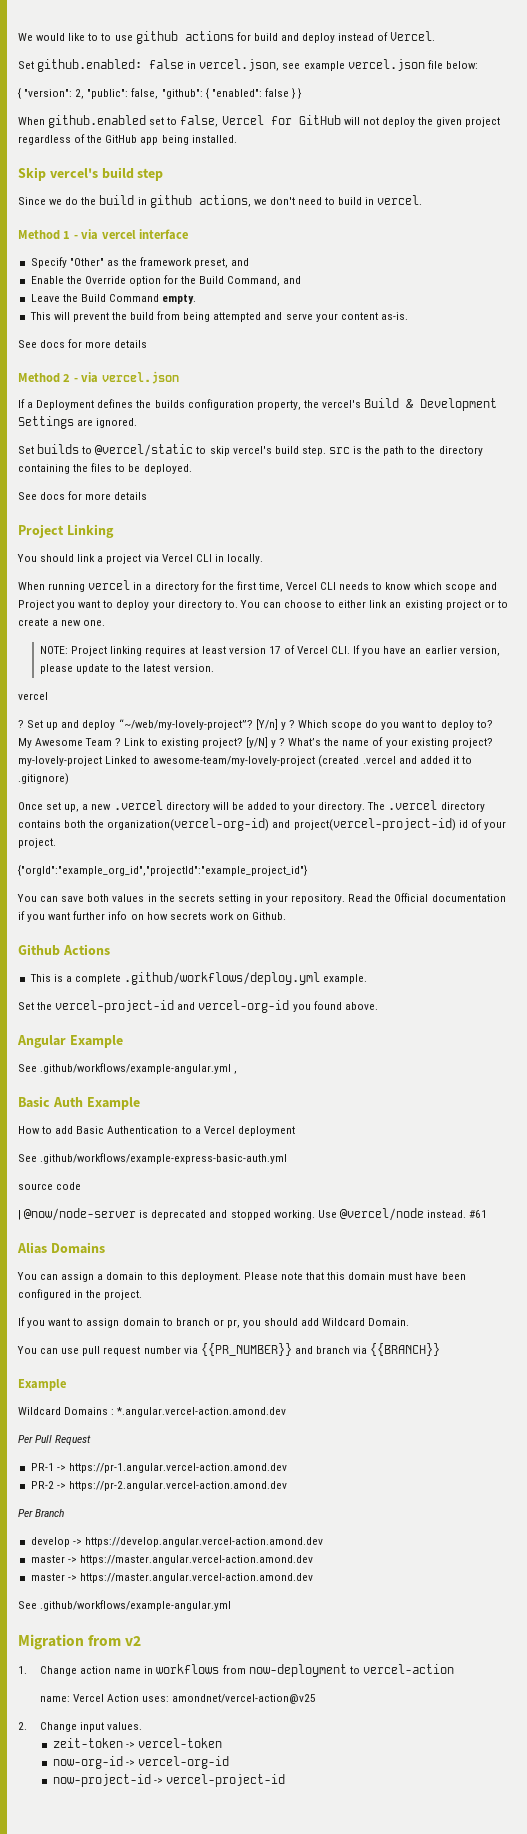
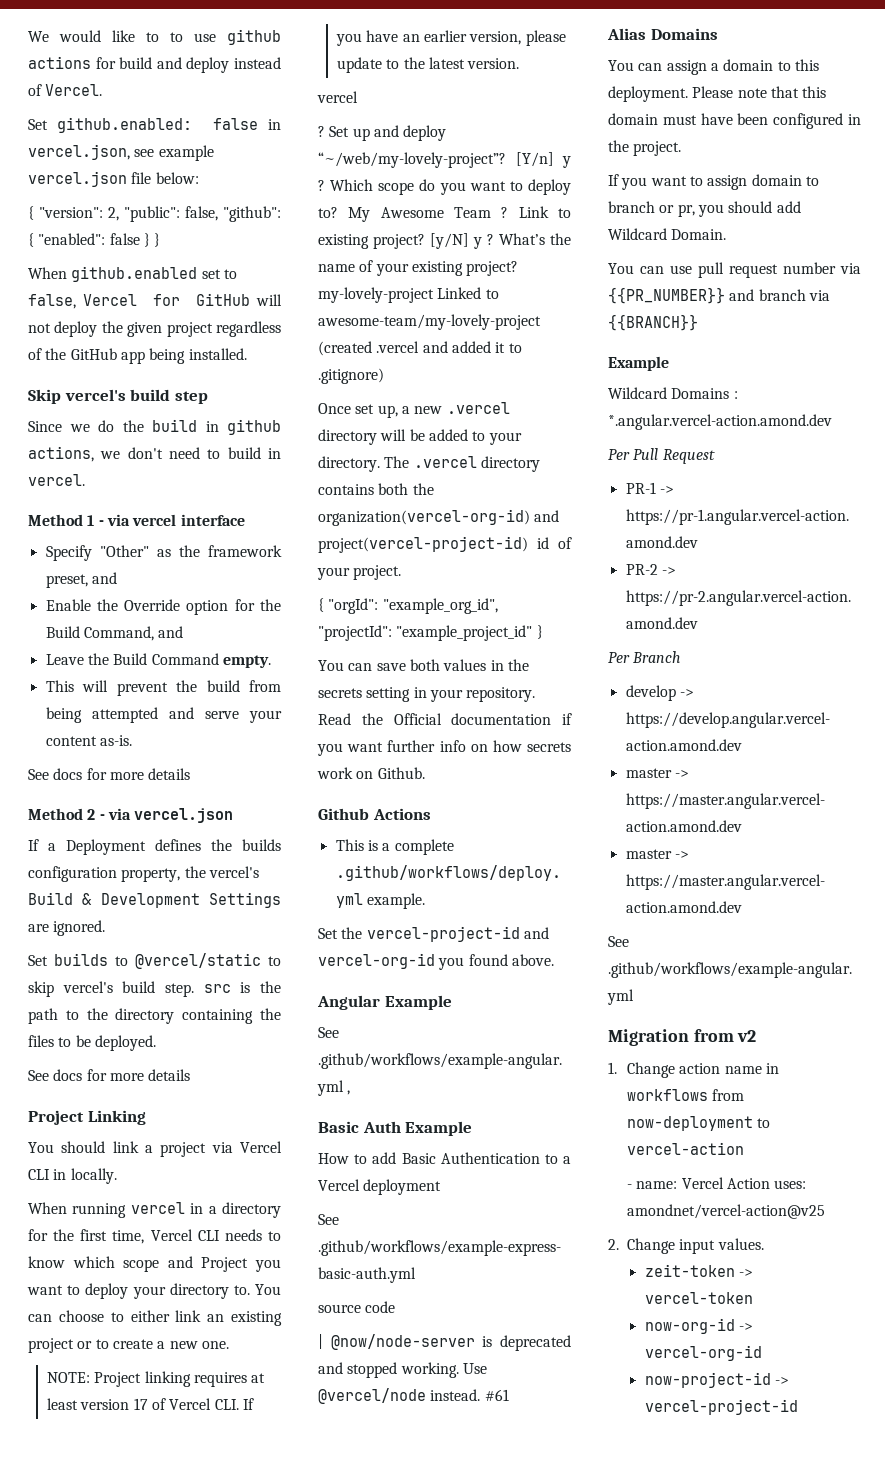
[18,865,307,876] {"orgId":"example_org_id","projectId":"example_project_id"} -> [318,598,498,614] [318,625,543,641] { "orgId": "example_org_id", "projectId": "example_project_id" }
(454, 1669) none -> [627,1184,633,1189] -

